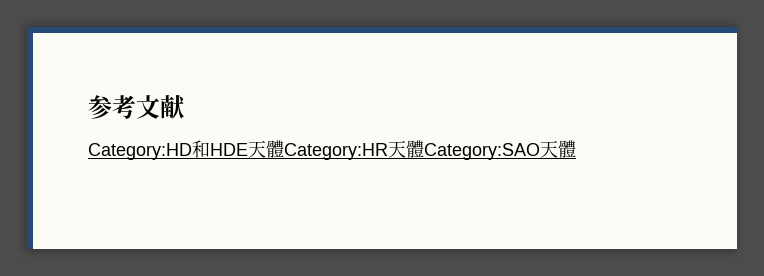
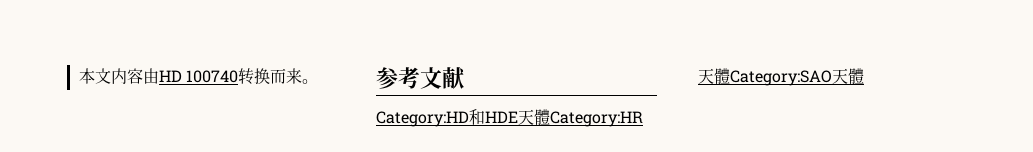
(88, 107) none -> [78,68,318,85] 本文内容由HD 100740转换而来。 //

